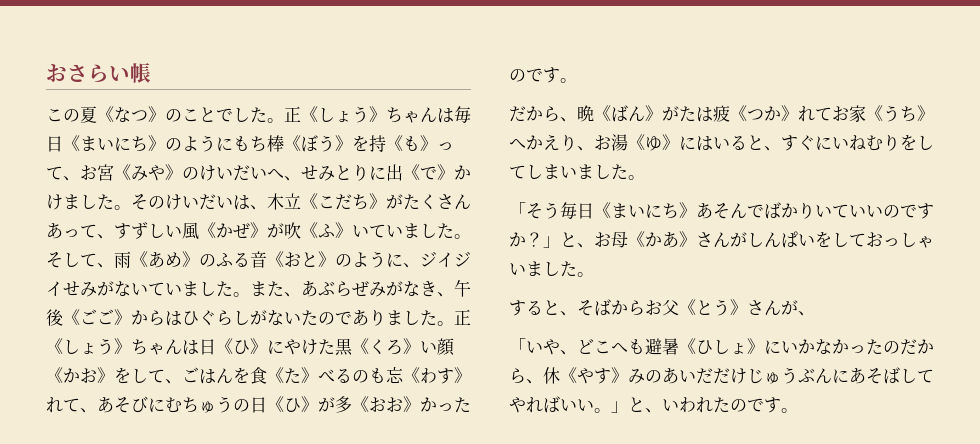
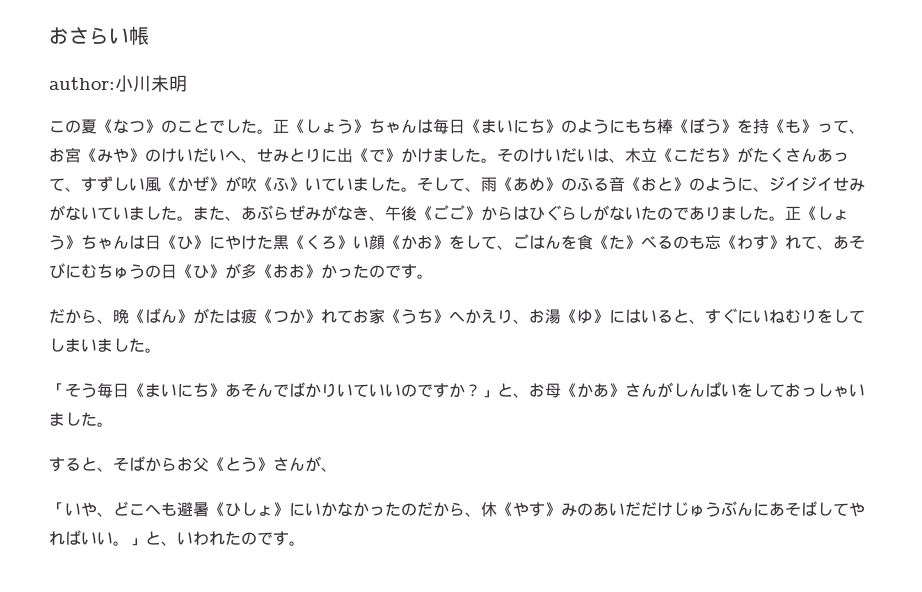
(151, 73) none -> [49,75,187,92] // author:小川未明

